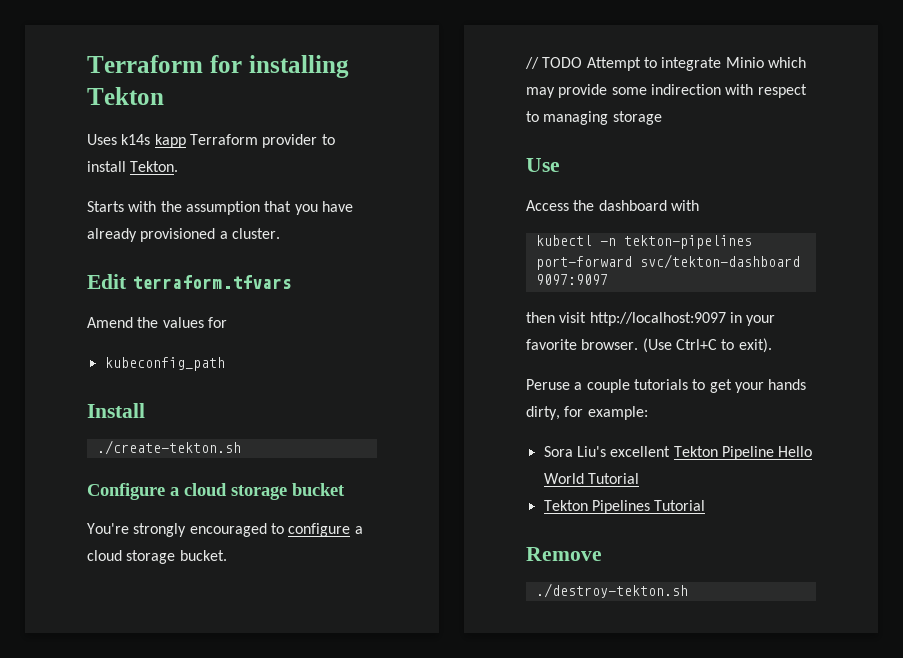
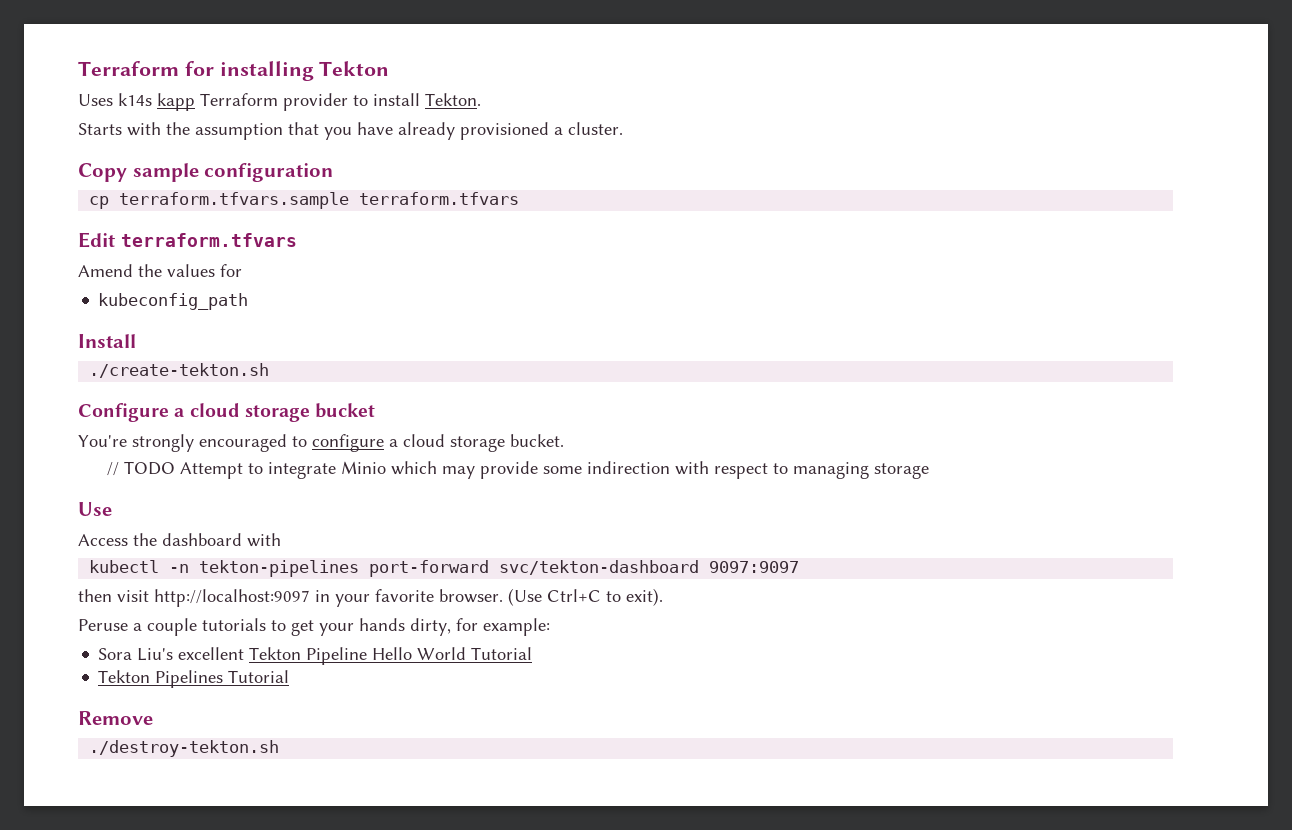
(280, 233) none -> [78,163,334,182] [89,192,520,209] // Copy sample configuration // cp terraform.tfvars.sample terraform.tfvars

